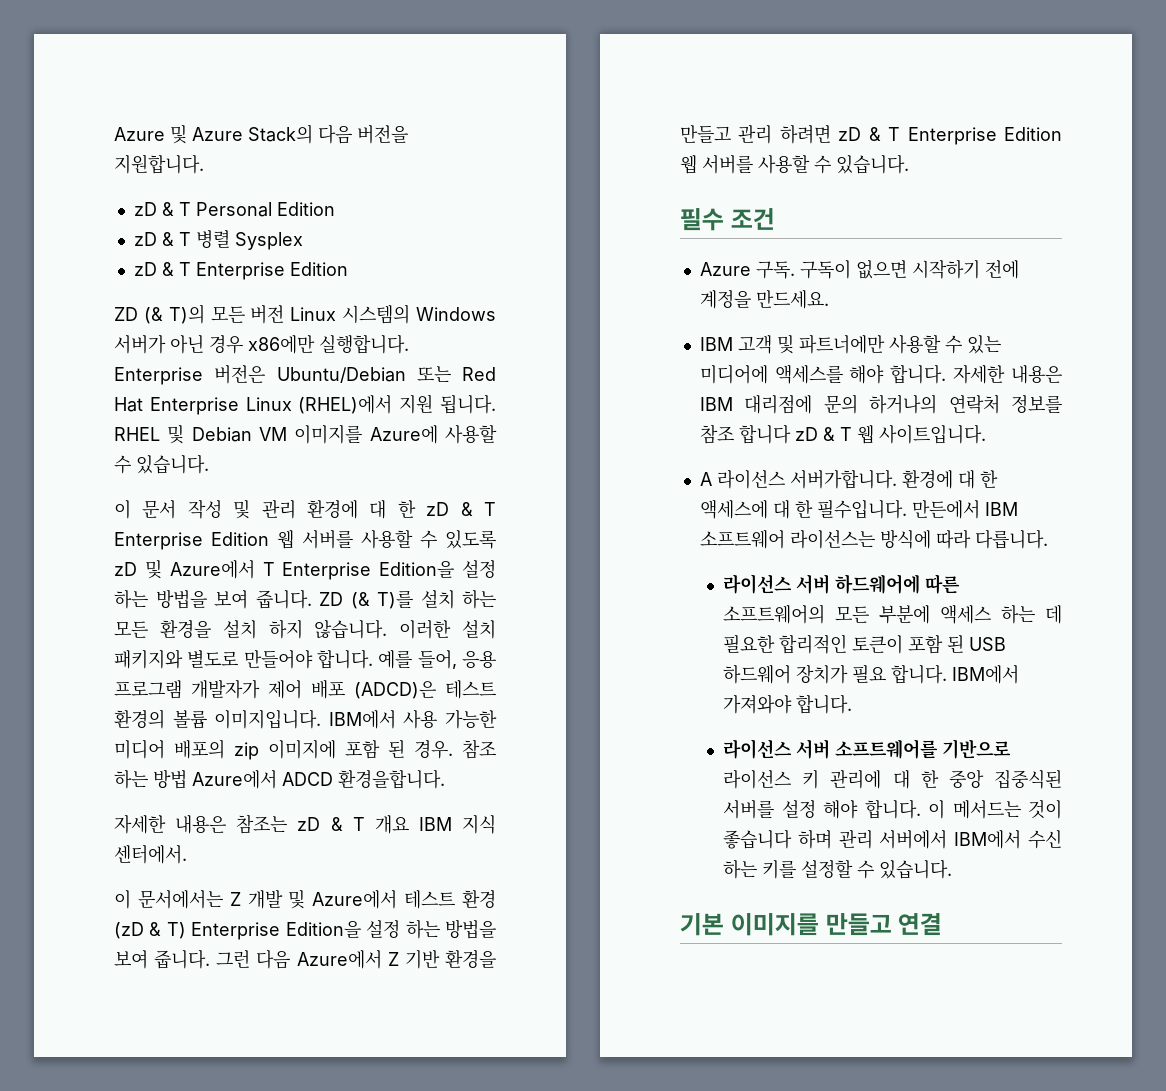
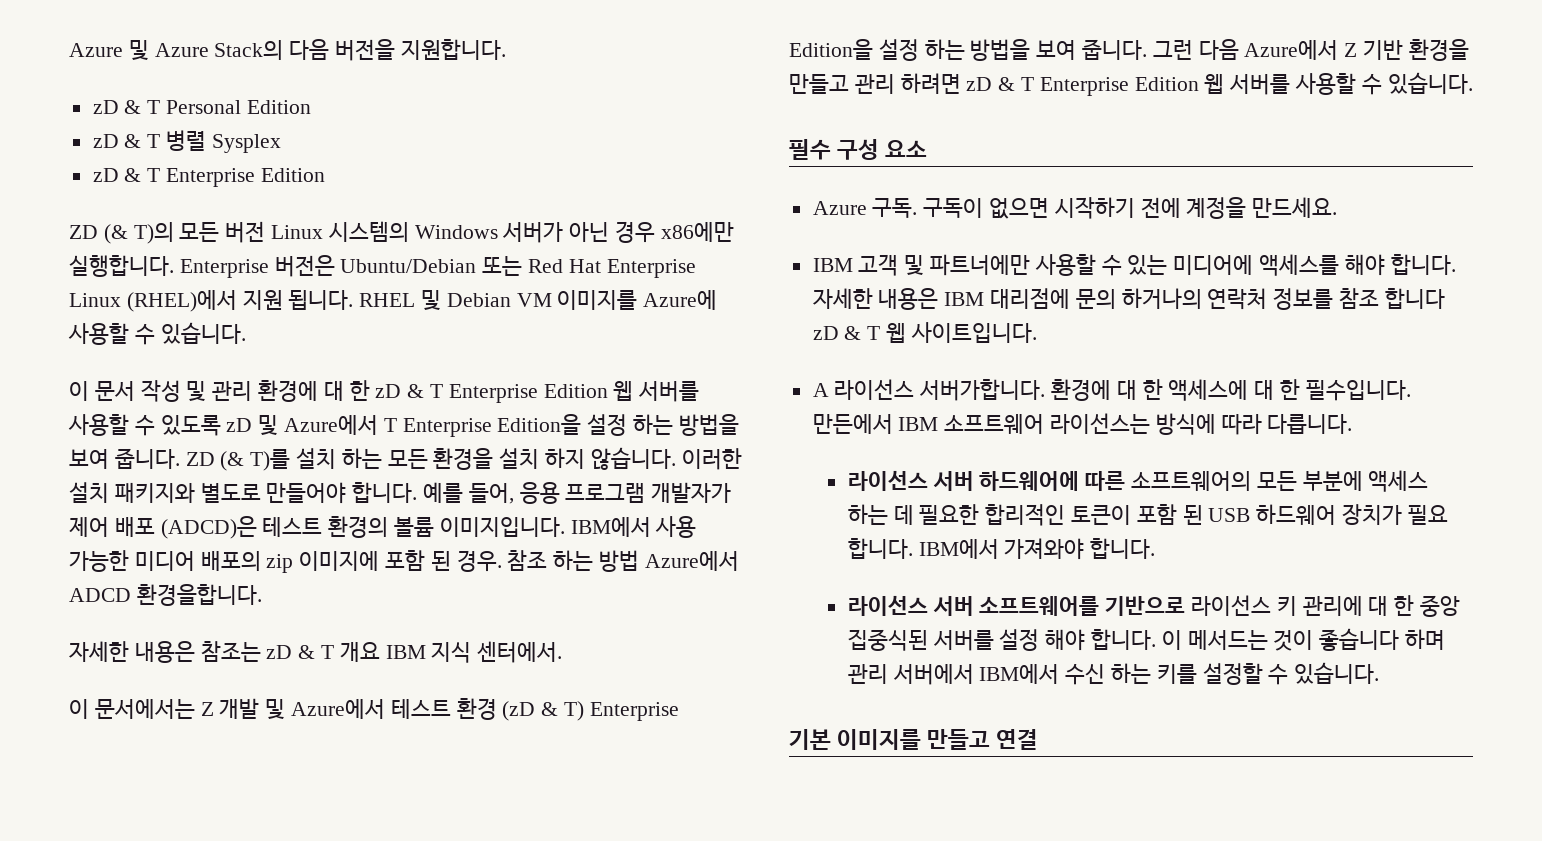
[730,208,775,230] 조건 -> [837,139,928,160] 구성 요소

